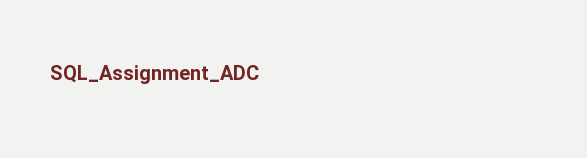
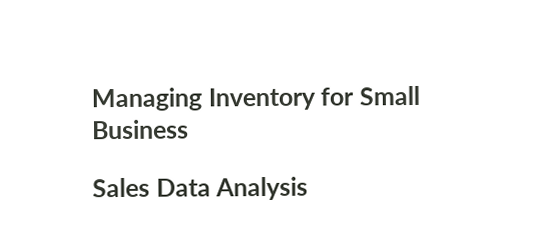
[50,65,259,84] SQL_Assignment_ADC -> [91,85,420,112] [91,119,189,140] [92,176,309,201] Managing Inventory for Small Business // Sales Data Analysis

